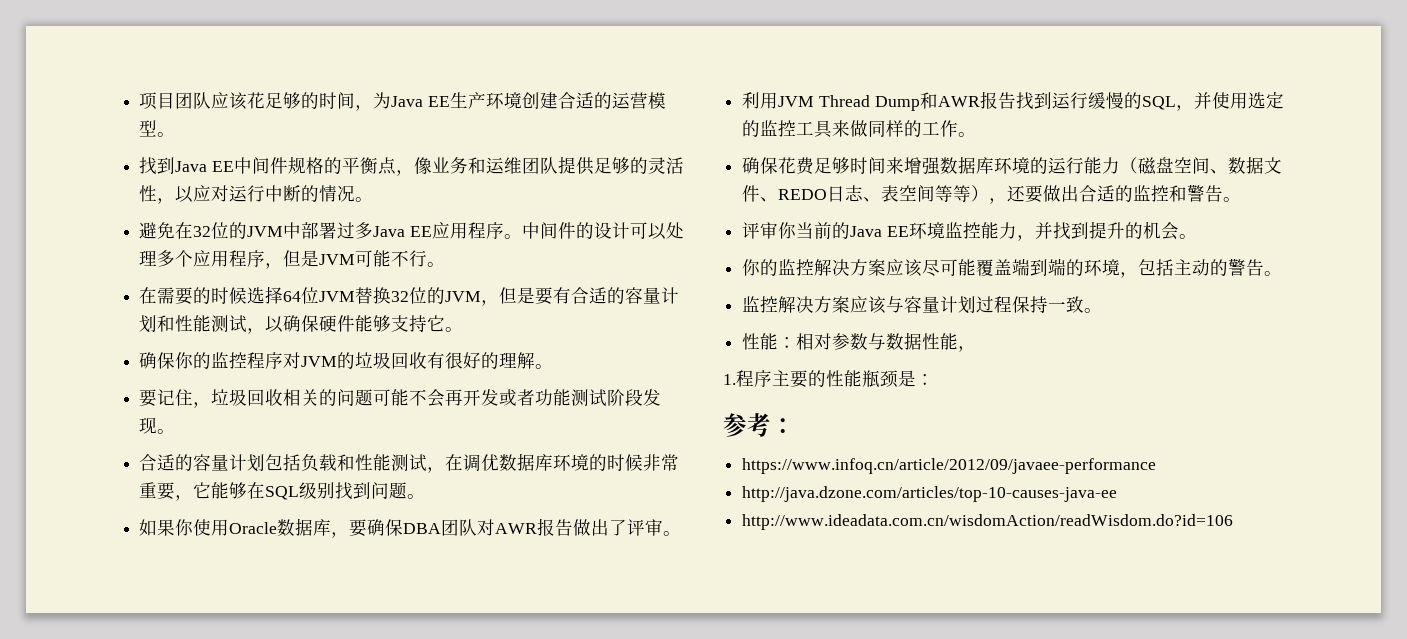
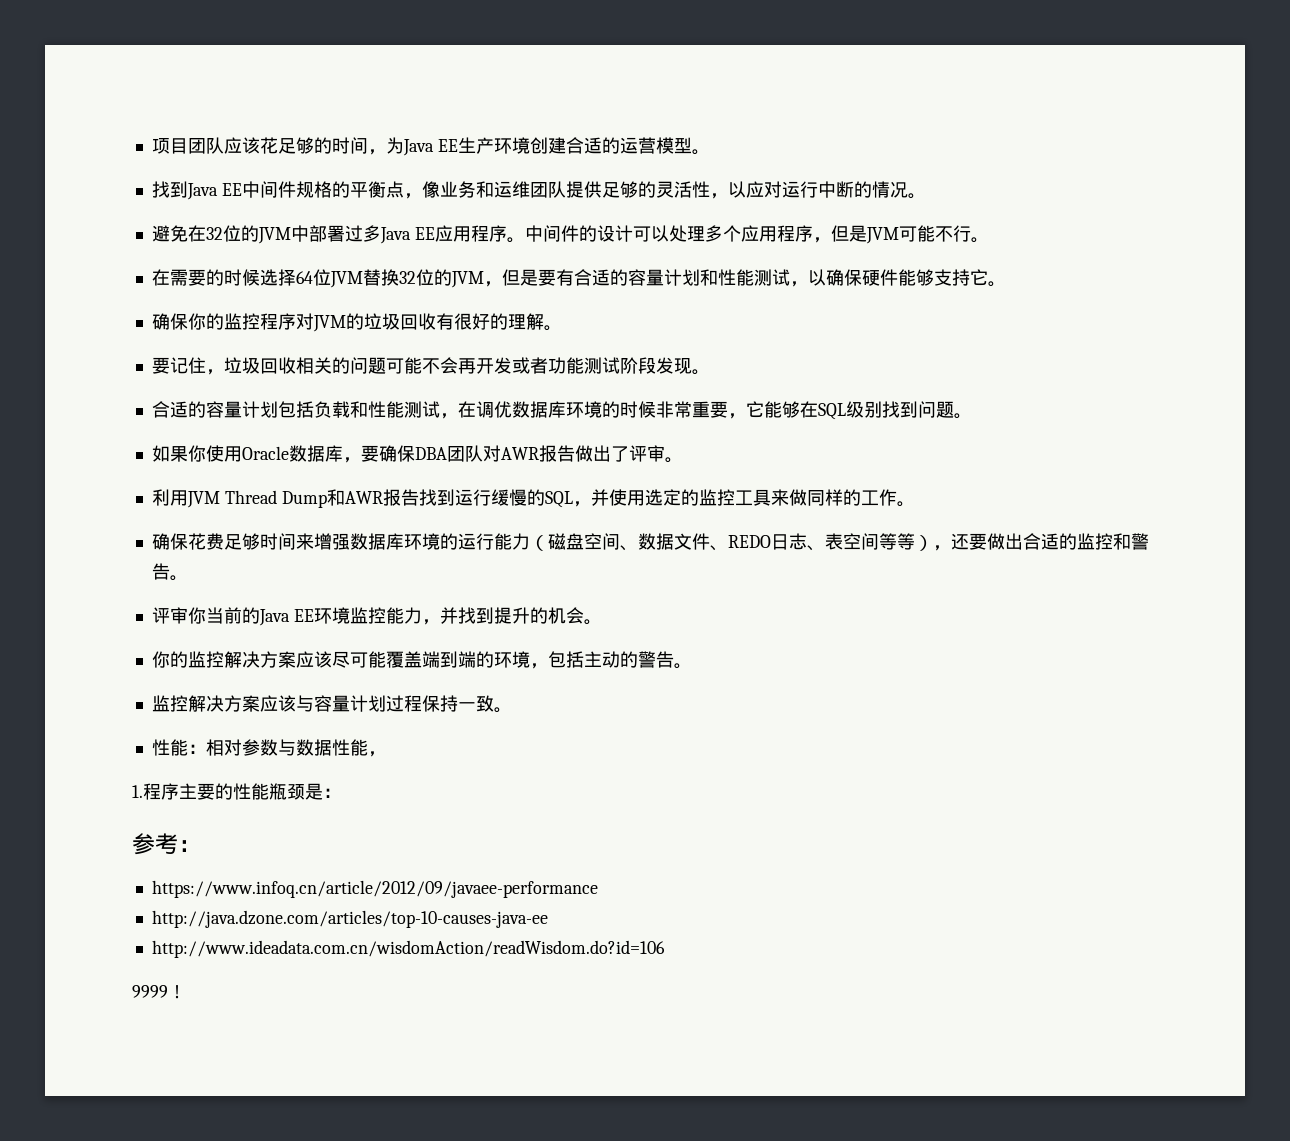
(1234, 522) none -> [132,985,186,999] // 9999！

